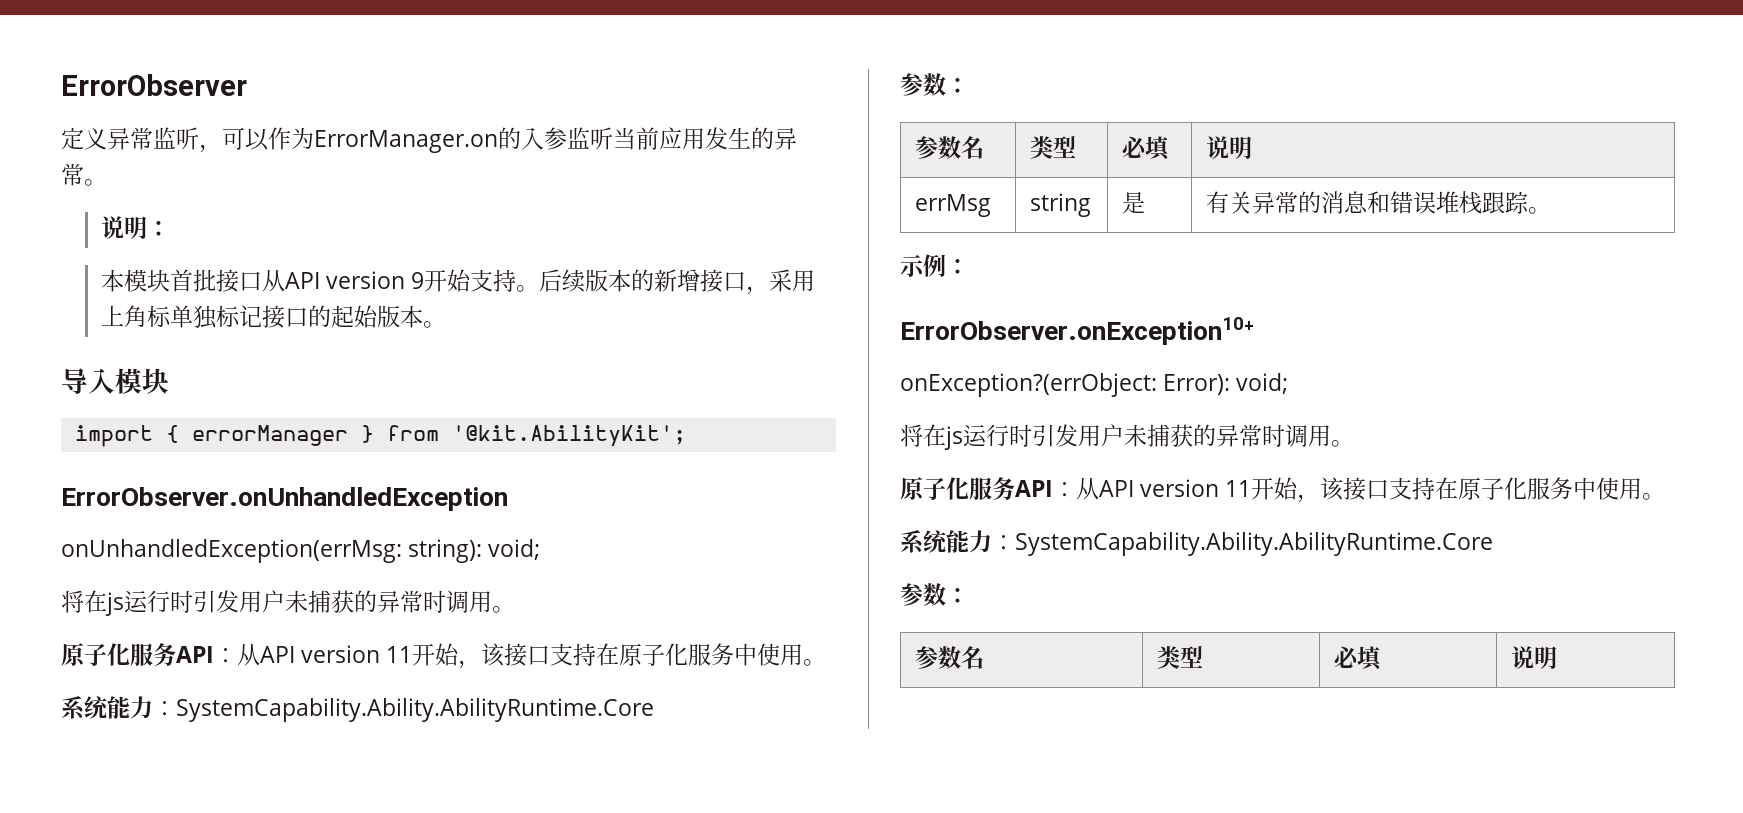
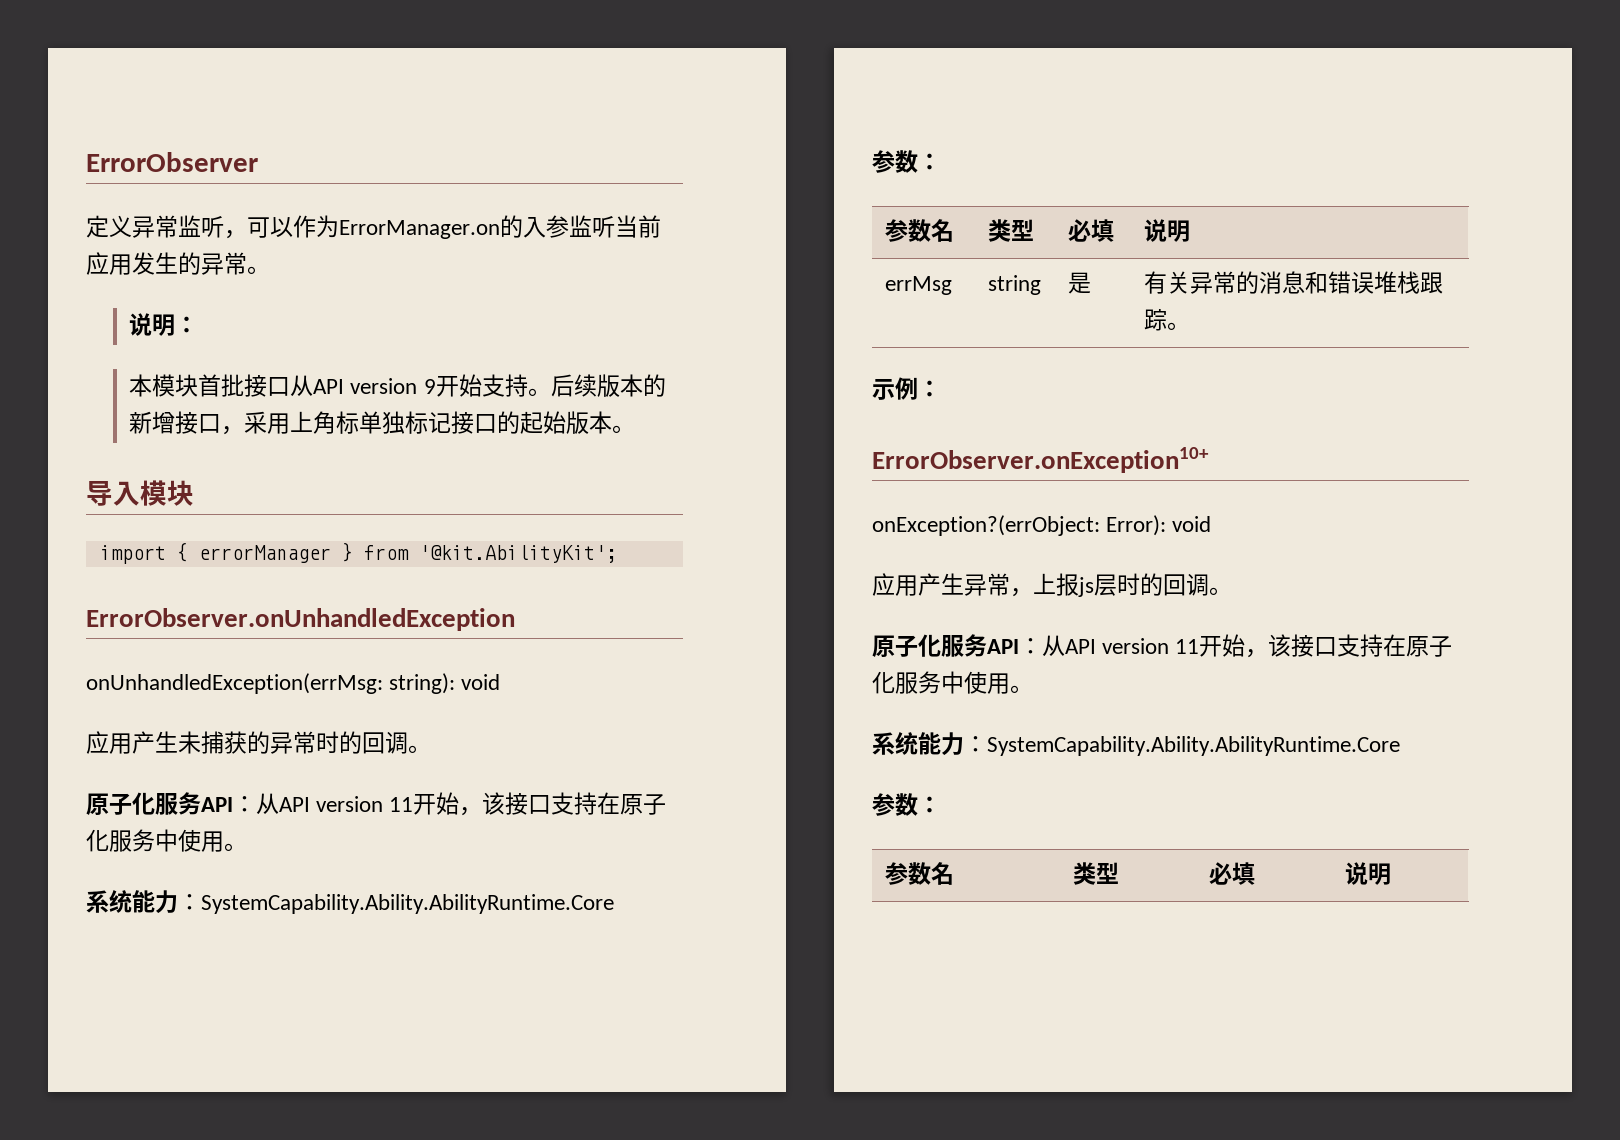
[488,539,541,560] [61,590,492,616] void; // 将在js运行时引发用户未捕获的异常时调用 -> [461,674,501,690] [86,731,408,754] void // 应用产生未捕获的异常时的回调
[1236,373,1289,394] [900,424,1331,450] void; // 将在js运行时引发用户未捕获的异常时调用 -> [1172,516,1212,532] [872,573,1209,597] void // 应用产生异常，上报js层时的回调

